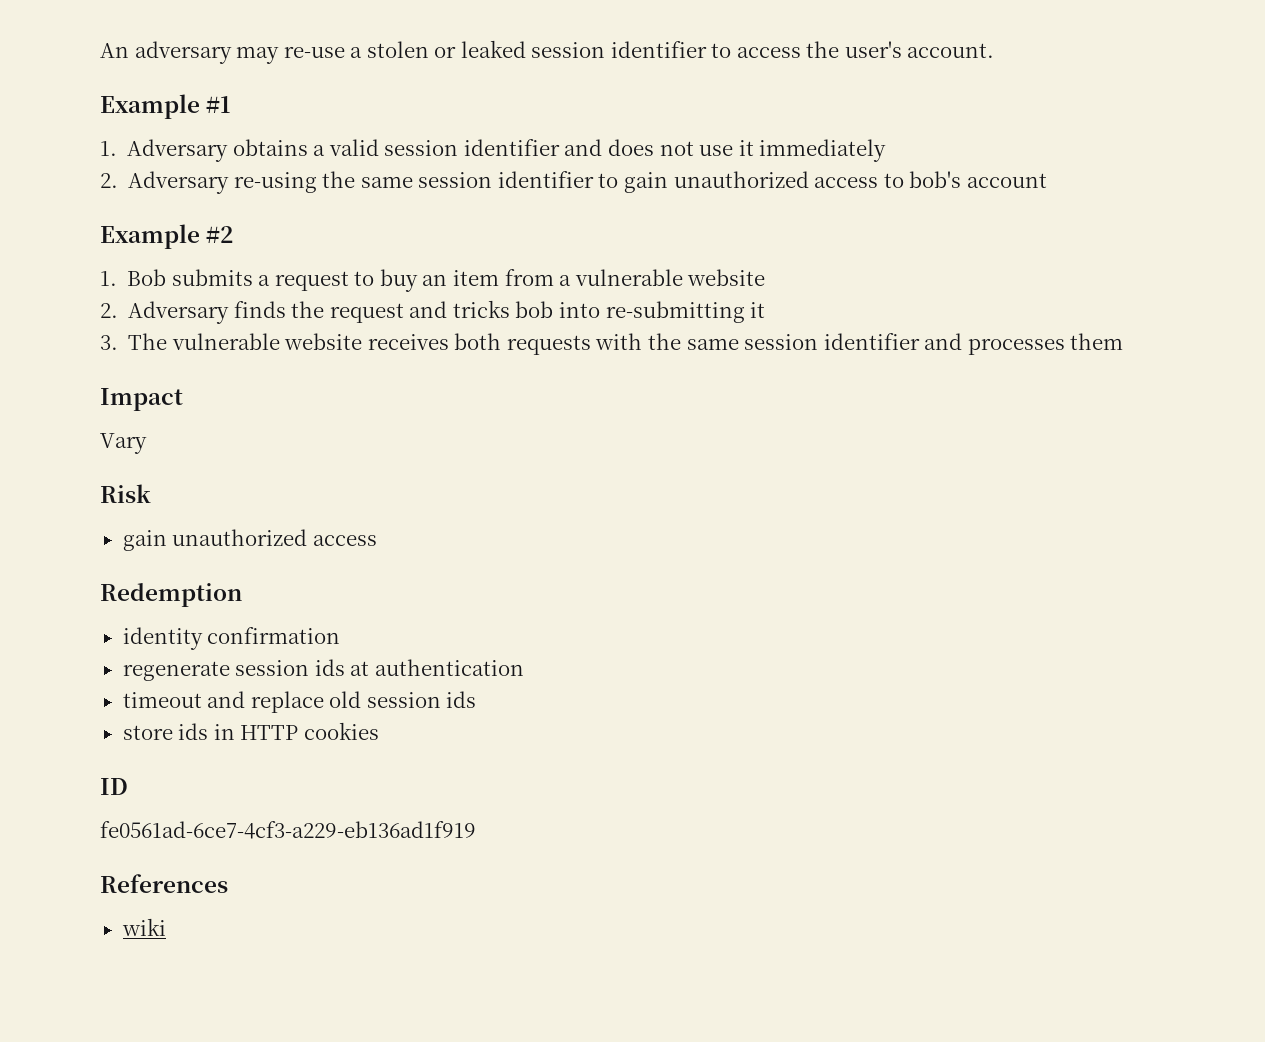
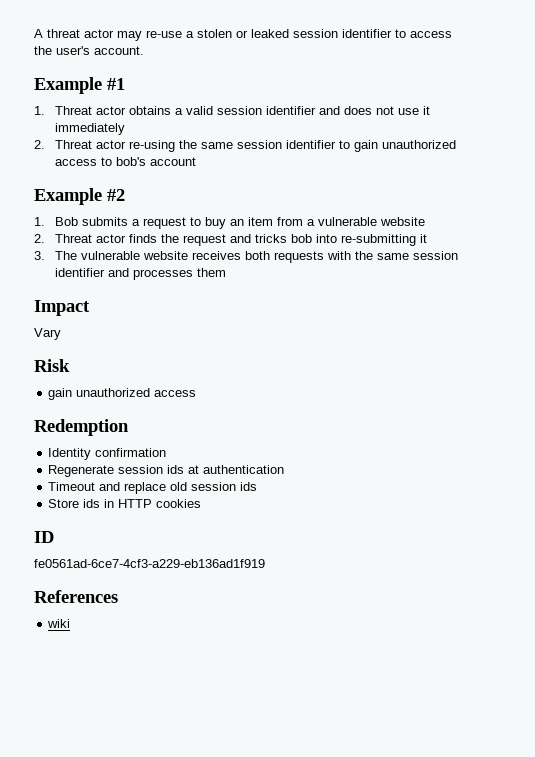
[100,41,232,64] An adversary -> [34,29,114,38] A threat actor
[127,139,229,162] Adversary -> [54,106,126,115] Threat actor
[128,171,230,194] Adversary -> [54,140,126,149] Threat actor
[128,301,230,324] Adversary -> [54,234,126,243] Threat actor
[122,627,203,650] identity -> [48,448,92,460] Identity
[122,661,230,681] regenerate -> [48,465,115,477] Regenerate
[122,692,202,708] timeout -> [48,482,96,491] Timeout
[122,725,173,740] store -> [48,499,80,508] Store

